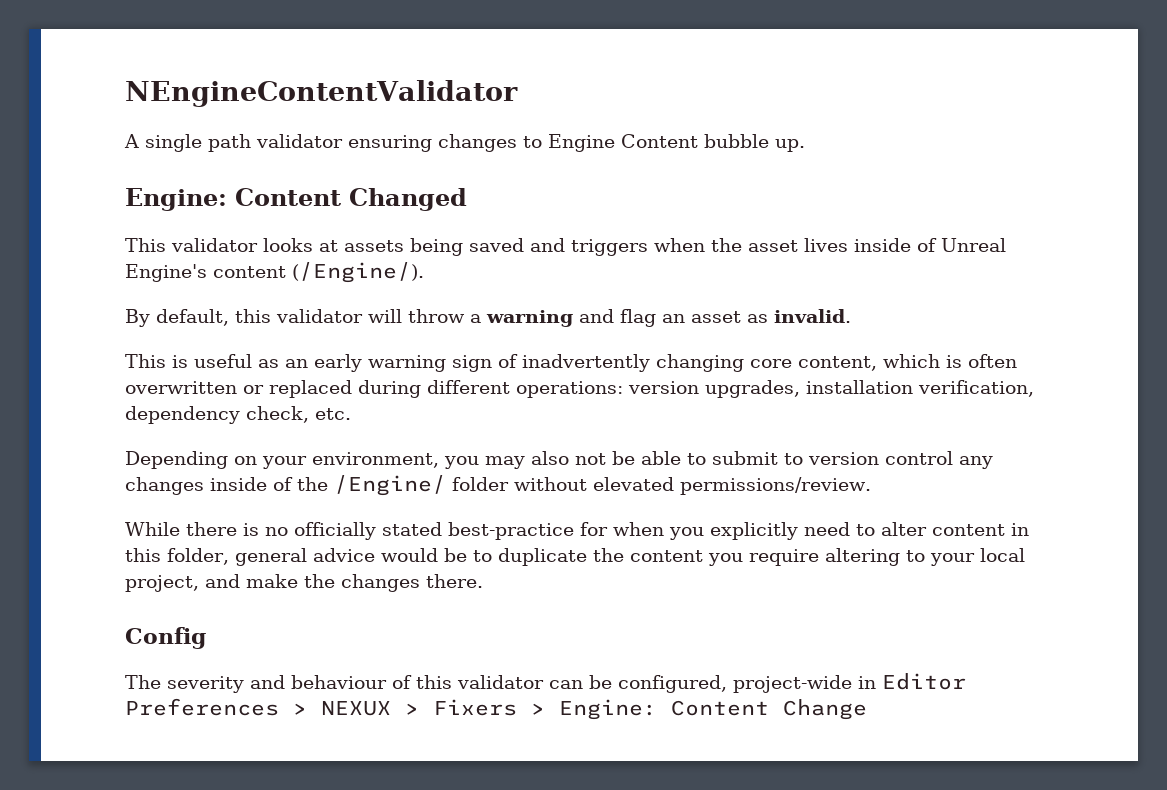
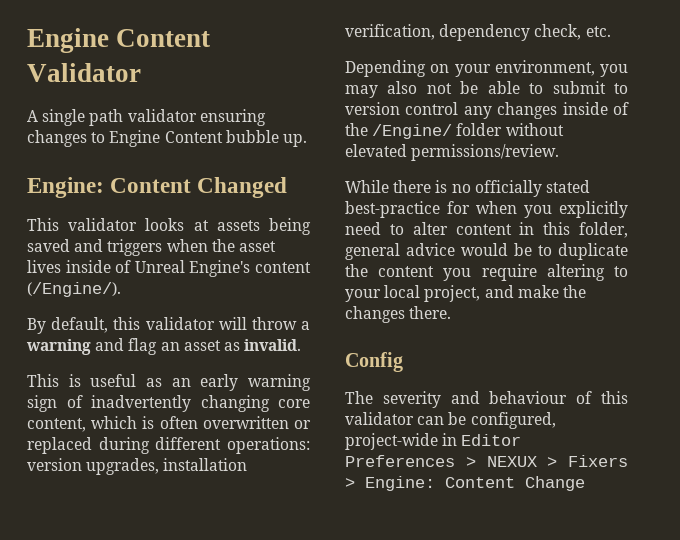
[125,80,518,107] NEngineContentValidator -> [27,28,211,53] [27,63,141,82] Engine Content Validator

